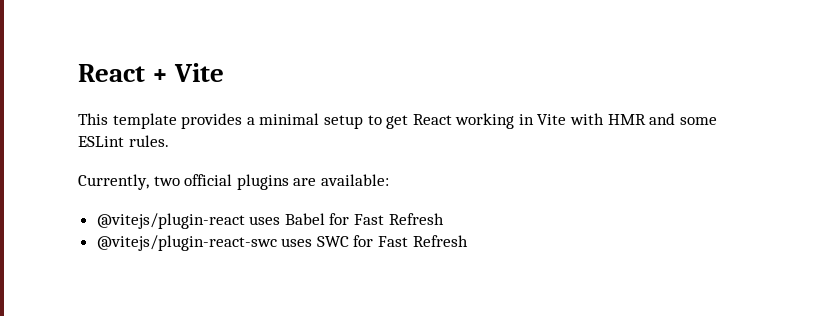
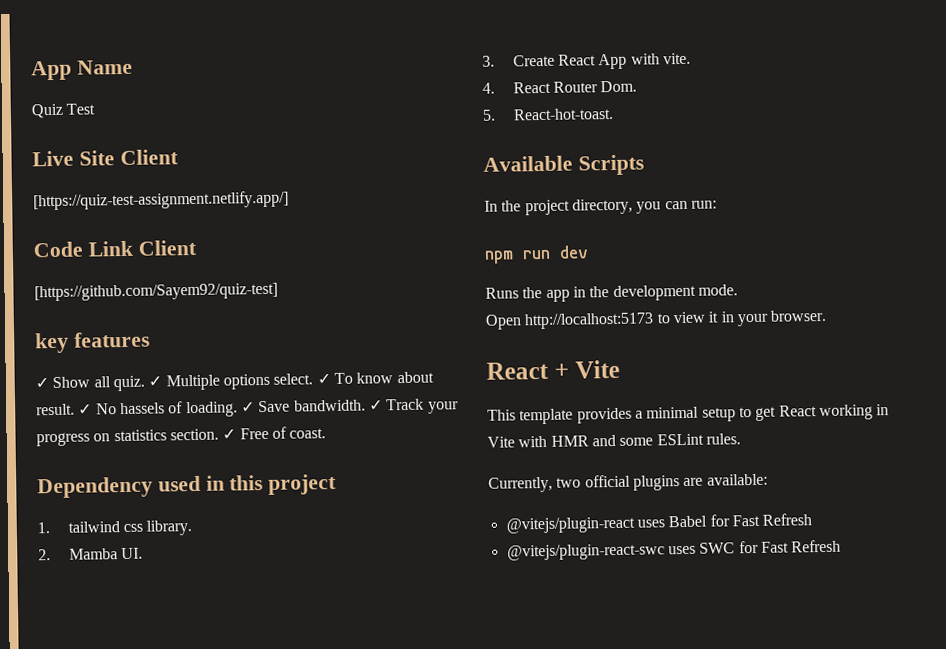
(78, 73) none -> [31,59,133,81] [31,103,96,119] [32,149,179,167] [33,190,289,211] [33,239,197,258] [34,282,278,302] [35,331,150,354] [35,371,434,392] [36,398,459,418] [36,426,327,447] [37,473,338,499] [37,520,193,536] [38,547,144,561] [482,52,692,70] [482,80,638,94] [482,107,614,121] [483,154,644,176] [484,198,717,216] [484,245,589,264] [485,284,738,302] [485,309,827,330] App Name // Quiz Test // Live Site Client // [https://quiz-test-assignment.netlify.app/] // Code Link Client // [https://github.com/Sayem92/quiz-test] // key features // ✓ Show all quiz. ✓ Multiple options select. ✓ To know about result. ✓ No hassels of loading. ✓ Save bandwidth. ✓ Track your progress on statistics section. ✓ Free of coast. // Dependency used in this project // 1. tailwind css library. // 2. Mamba UI. // 3. Create React App with vite. // 4. React Router Dom. // 5. React-hot-toast. // Available Scripts // In the project directory, you can run: // npm run dev // Runs the app in the development mode. // Open http://localhost:5173 to view it in your browser. //

